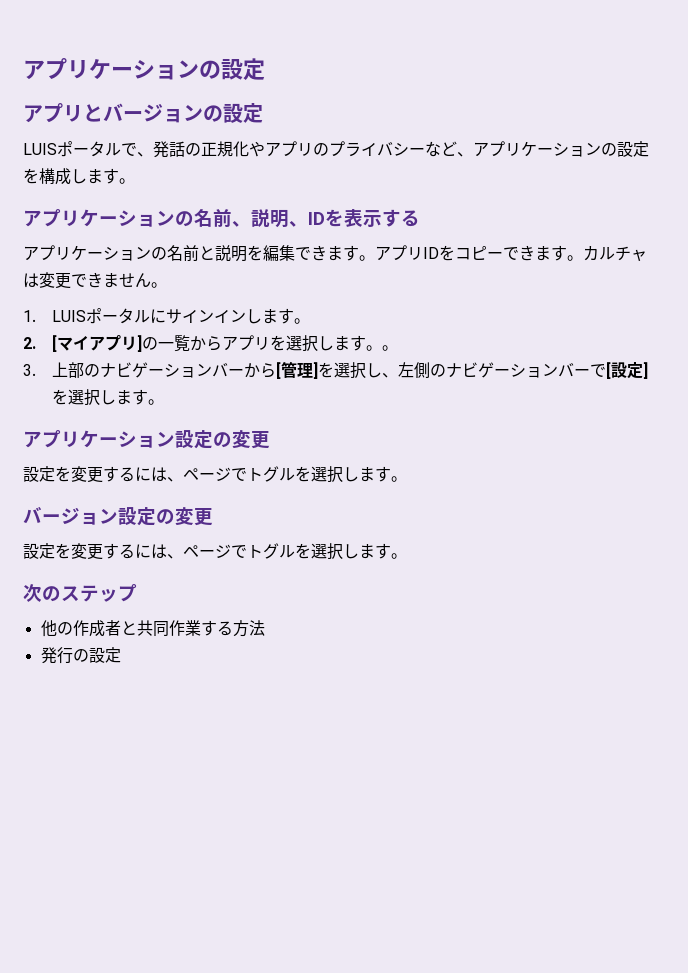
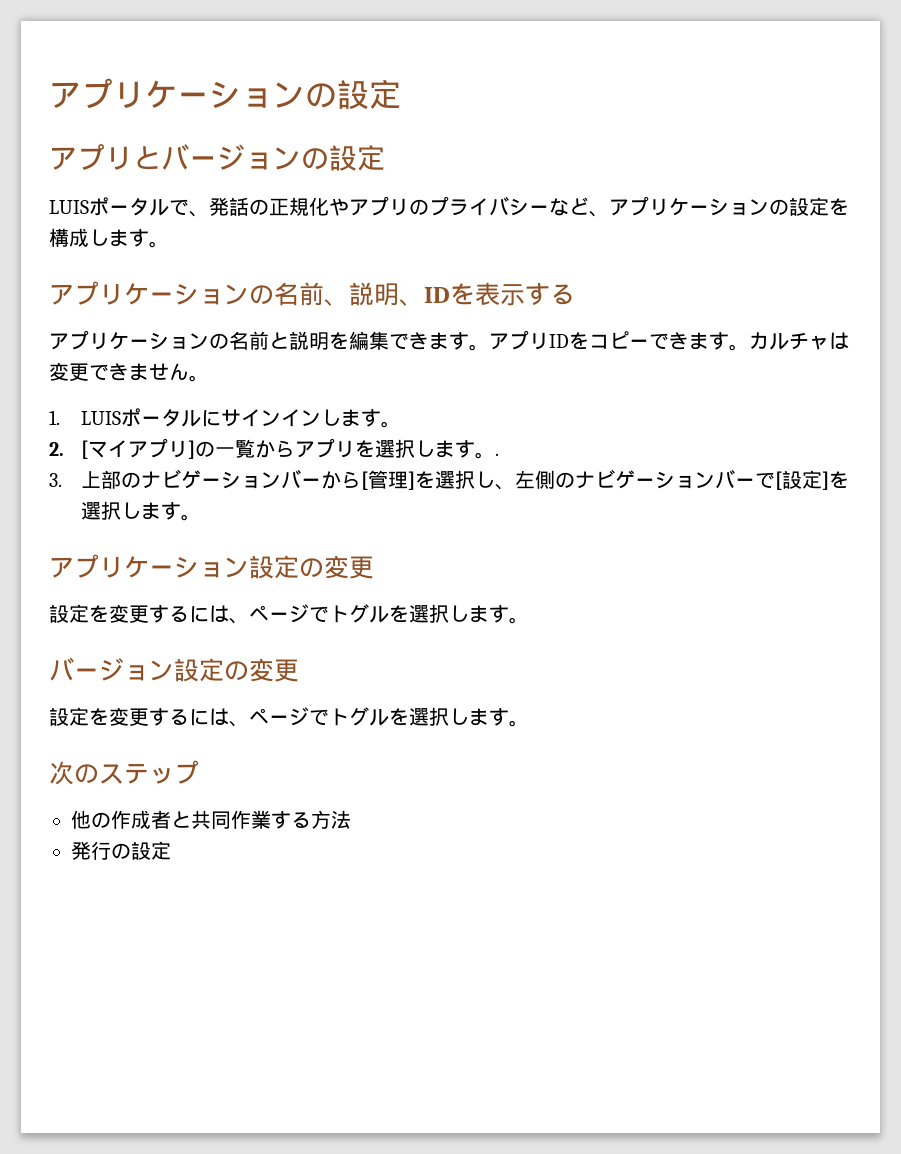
[381,345,398,351] 。 -> [495,453,500,456] .

